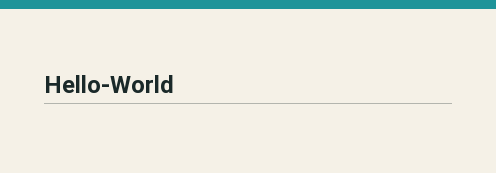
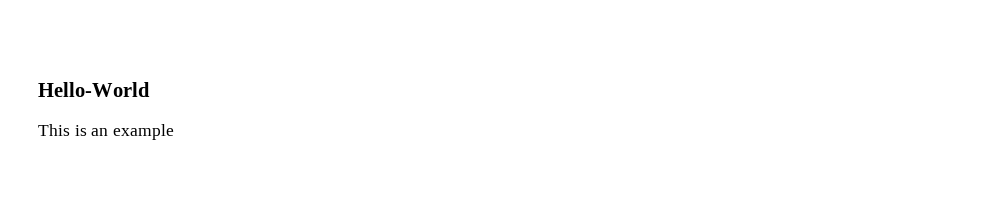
(174, 84) none -> [38,124,175,140] // This is an example

